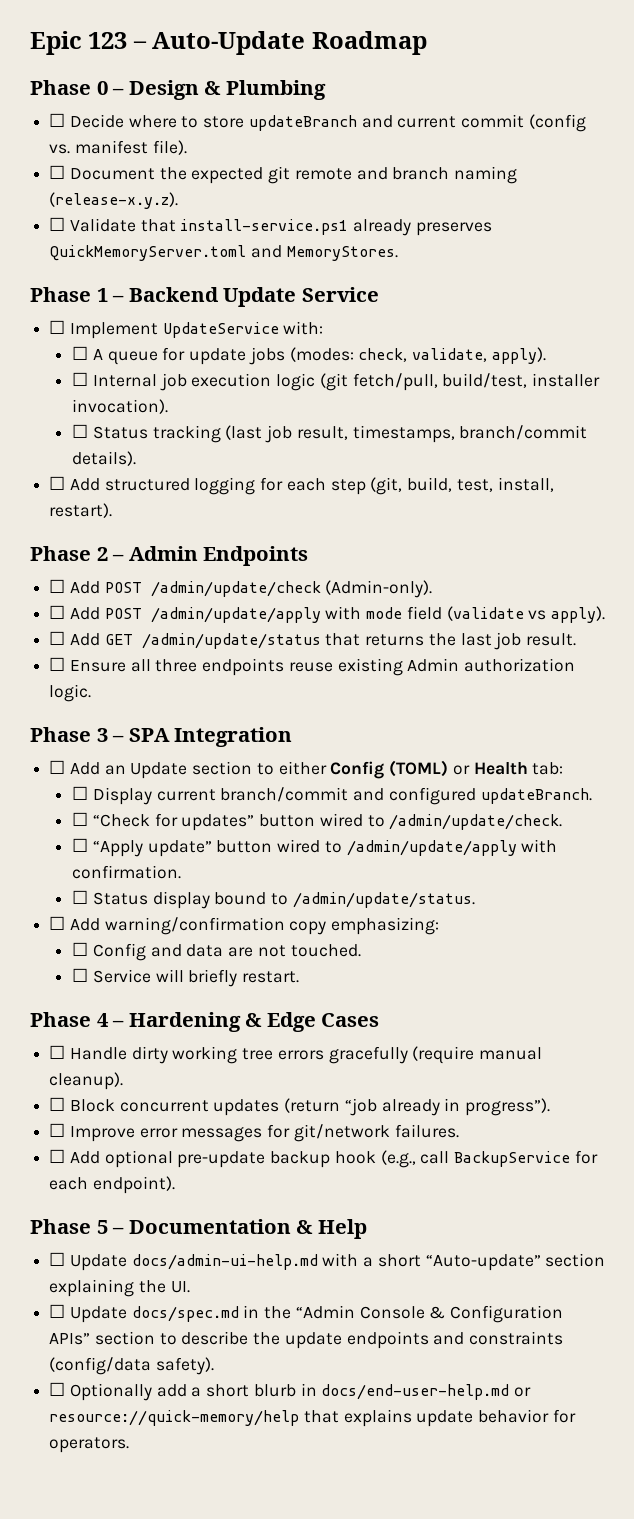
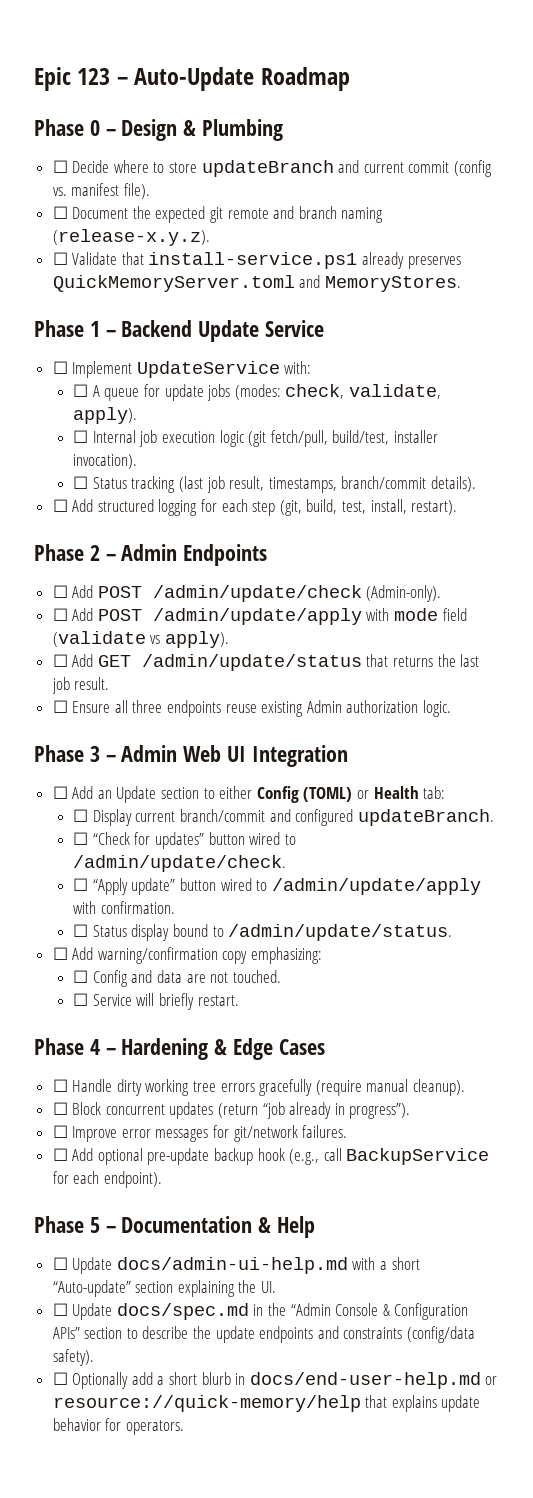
[128,728,170,742] SPA -> [121,745,247,762] Admin Web UI

